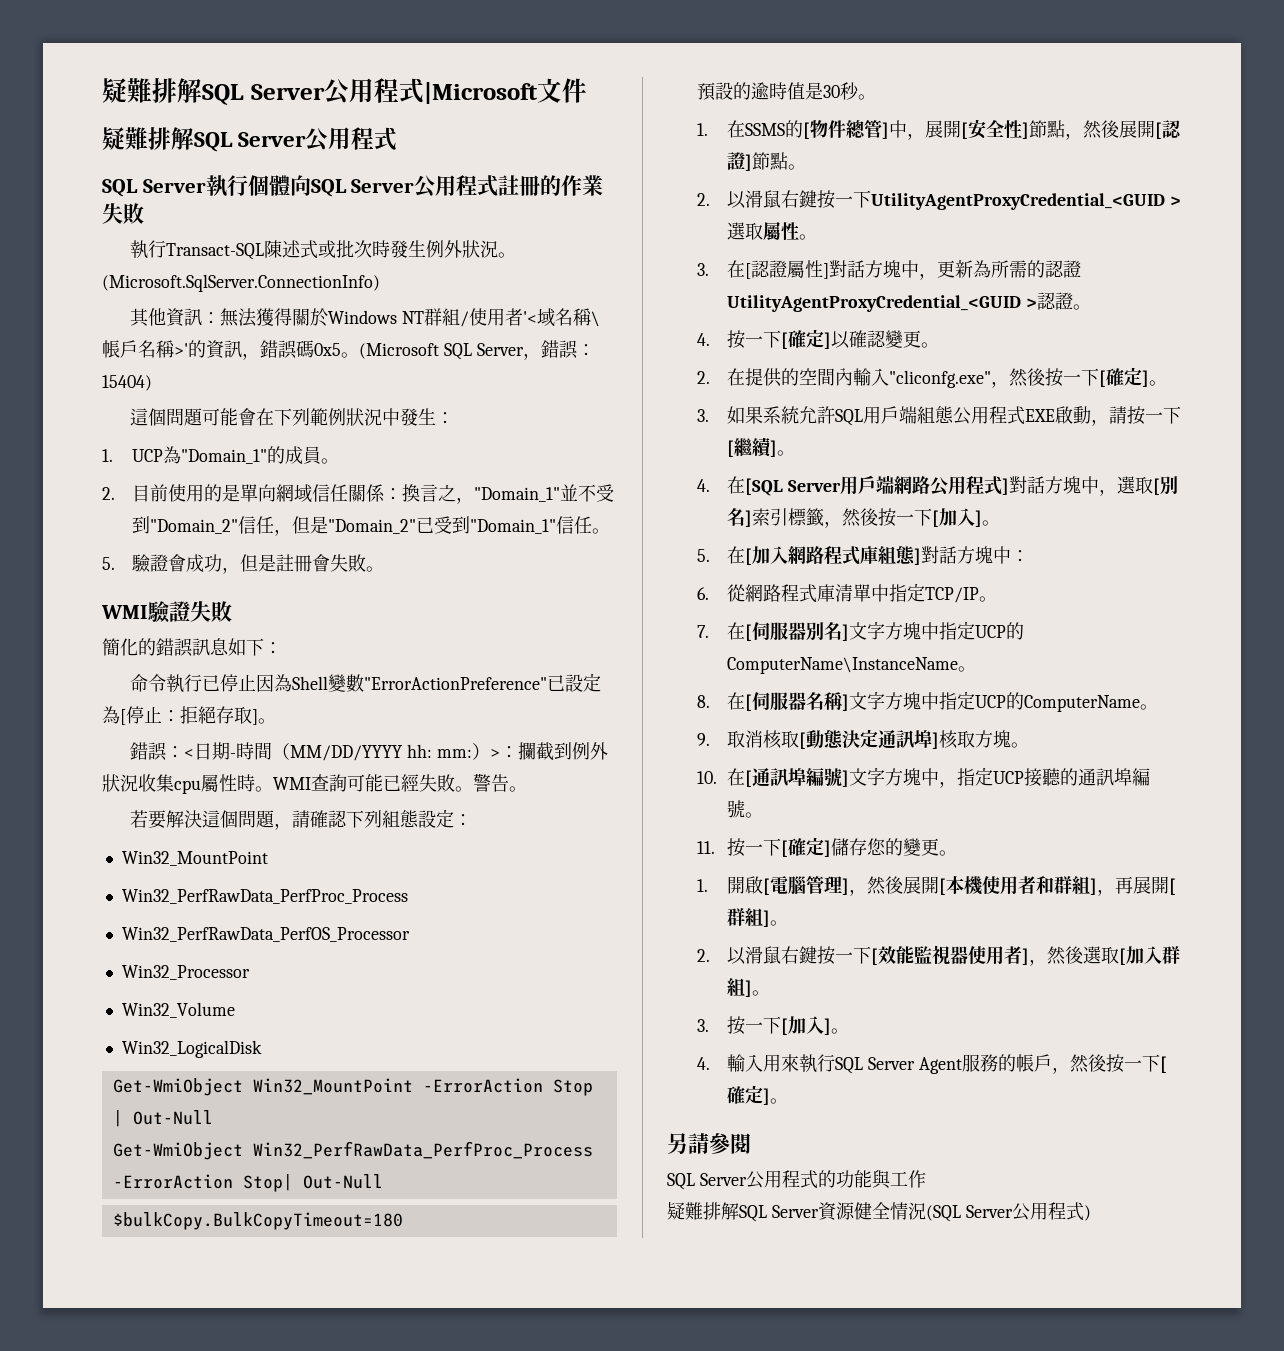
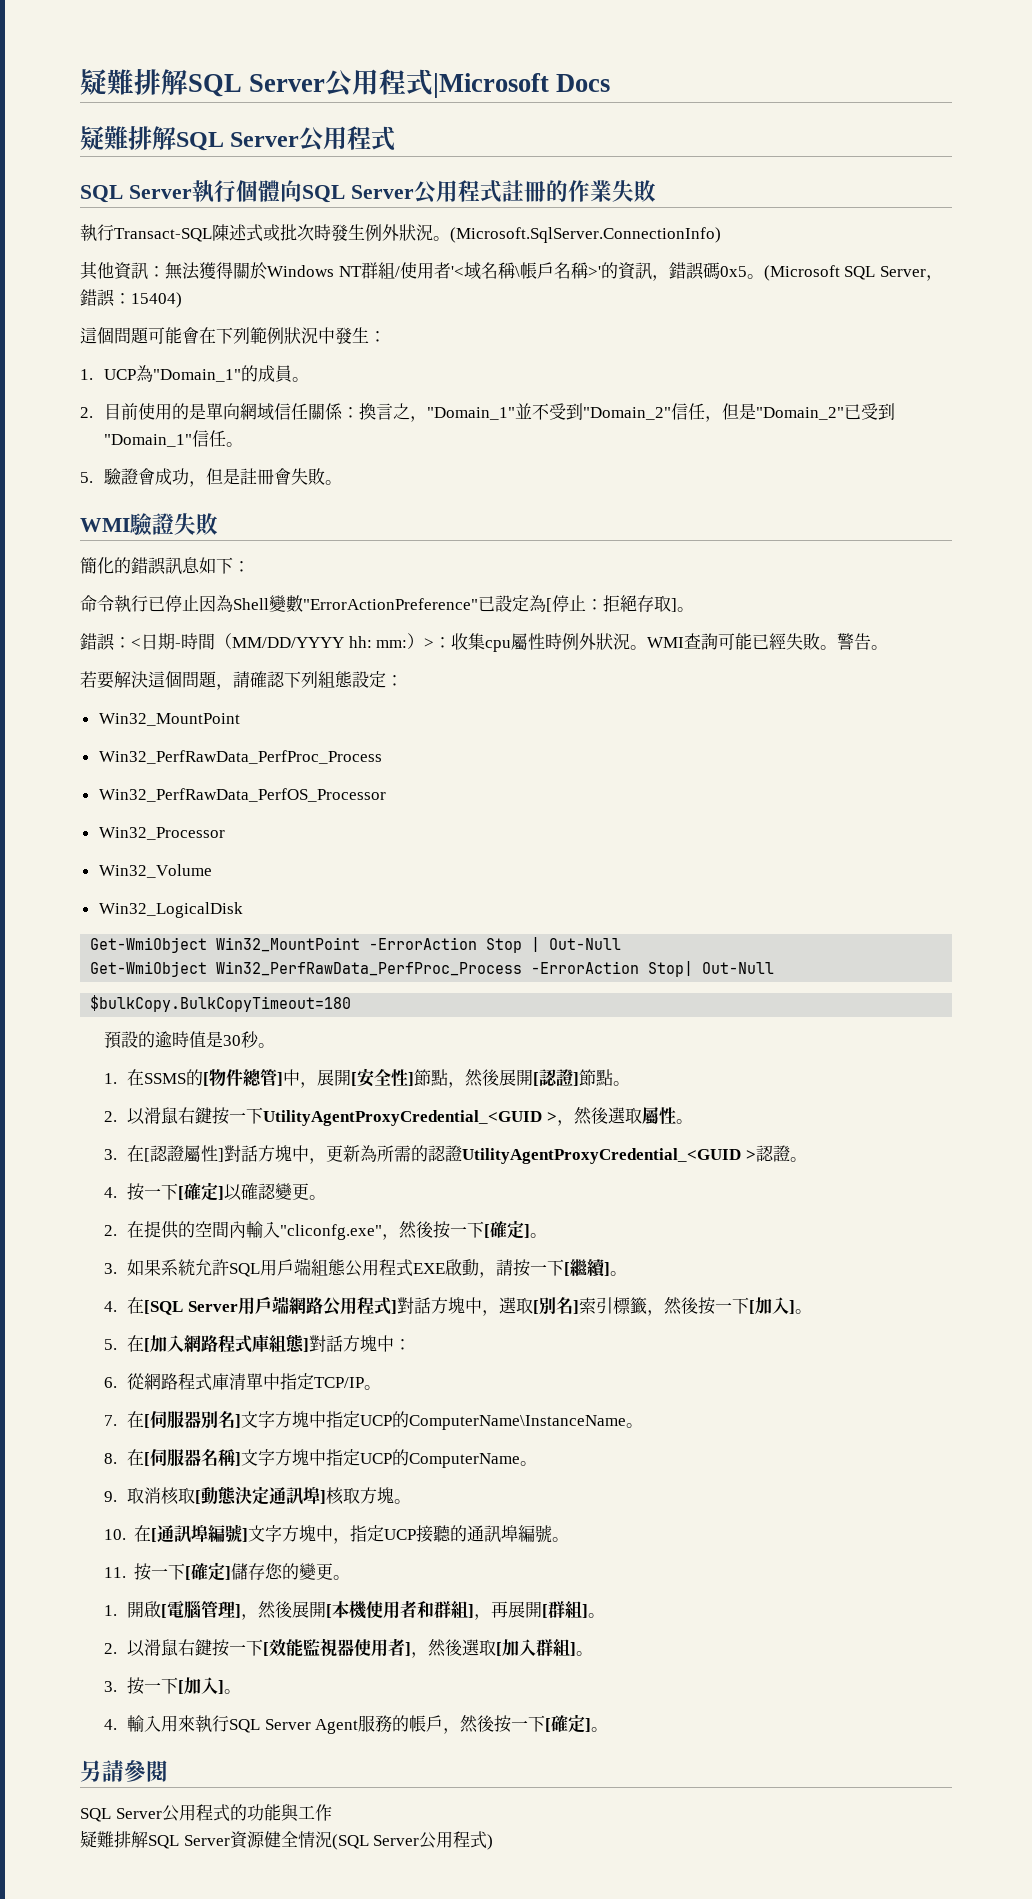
[536,78,587,103] 文件 -> [556,74,611,92] Docs
[517,742,608,761] [102,774,138,792] 攔截到例外狀況 -> (452, 642) none
(255, 783) none -> [562,633,631,650] 例外狀況
(1182, 201) none -> [556,1107,609,1126] ，然後

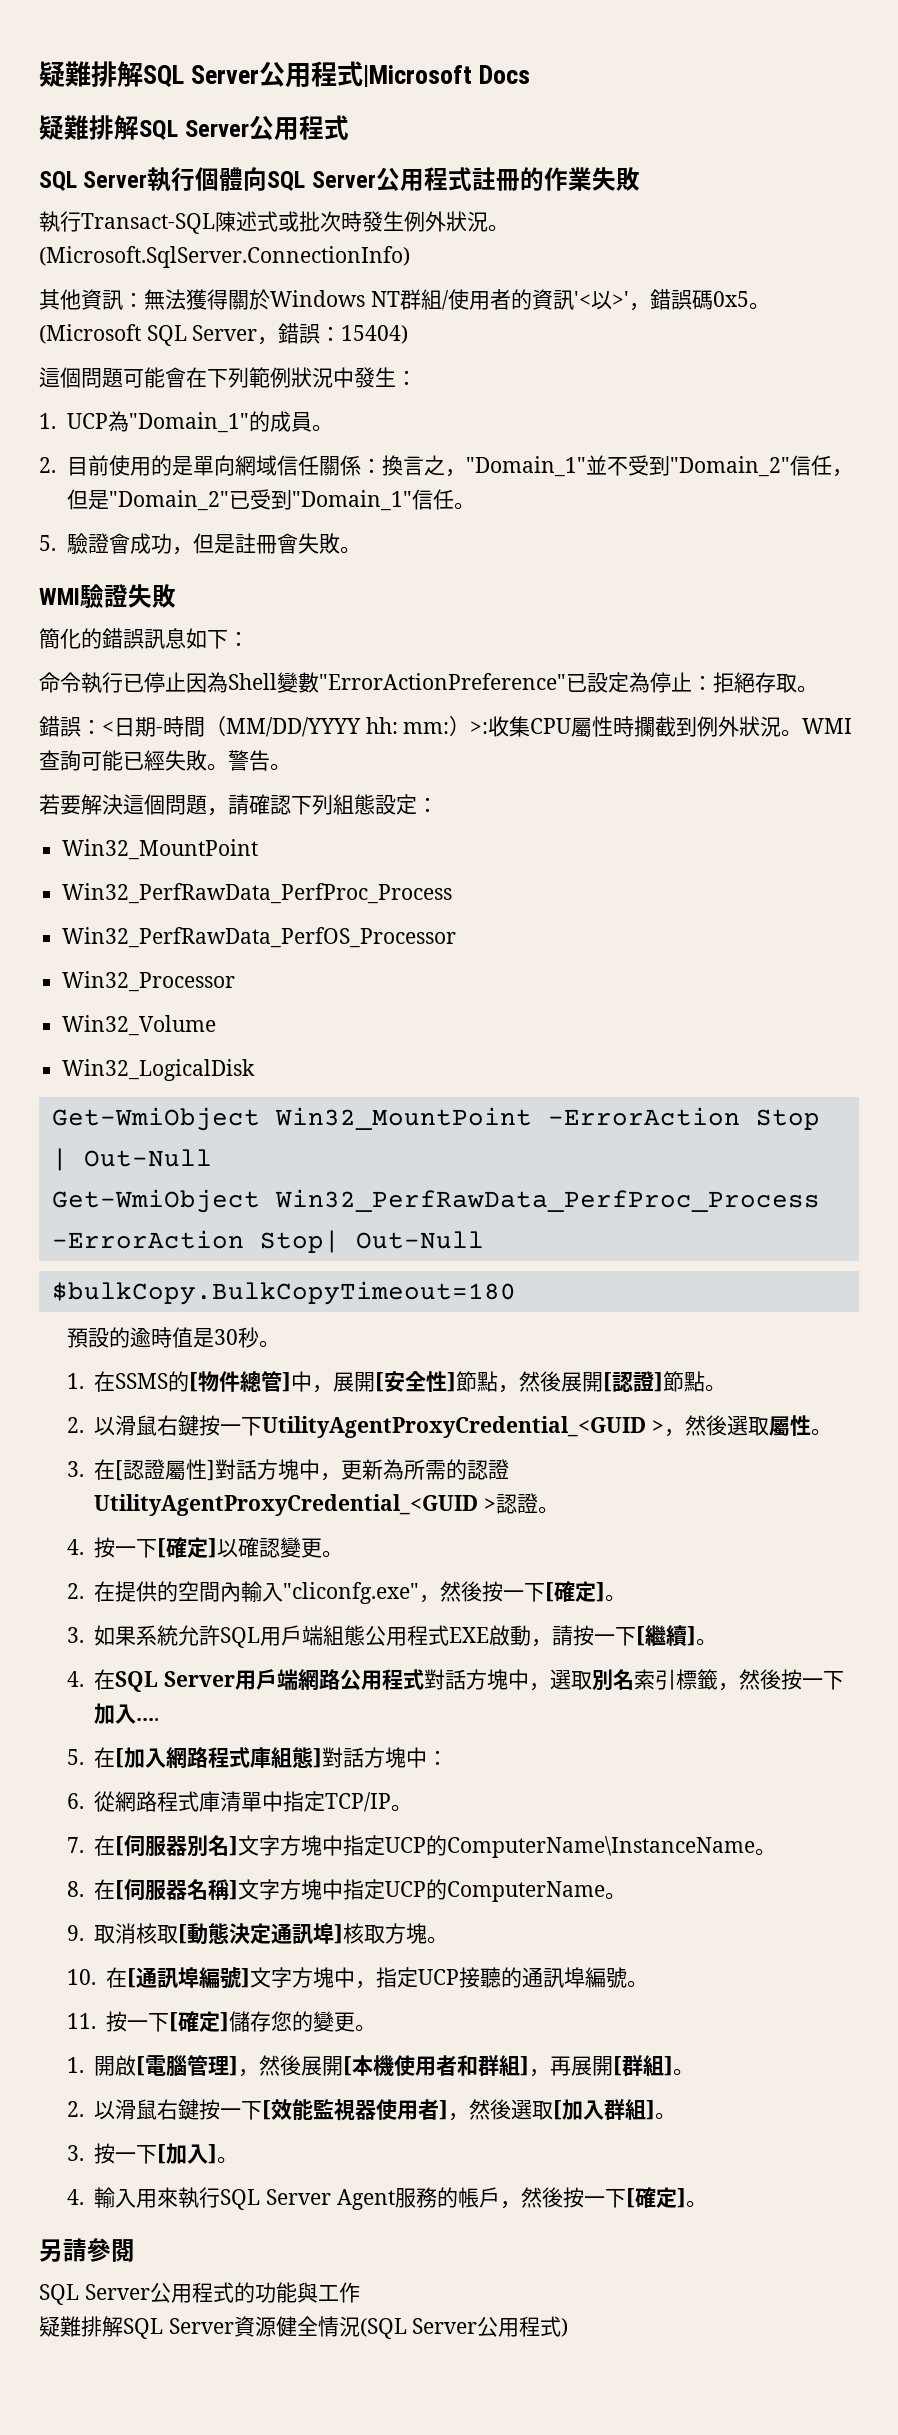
[450,262,652,280] '<域名稱\帳戶名稱>'的資訊 -> [510,289,629,311] 的資訊'<以>'
[546,598,552,612] [ -> (650, 682) none
[671,598,677,612] ] -> (797, 683) none
[424,633,563,652] >：收集cpu屬性時 -> [470,716,698,738] >:收集CPU屬性時攔截到
[144,1300,184,1315] [SQL -> [115,1671,159,1692] SQL
[390,1300,397,1314] ] -> (425, 1679) none
[532,1297,579,1315] [別名] -> [592,1669,635,1691] 別名
[748,1297,812,1314] [加入]。 -> [94,1703,160,1724] 加入....

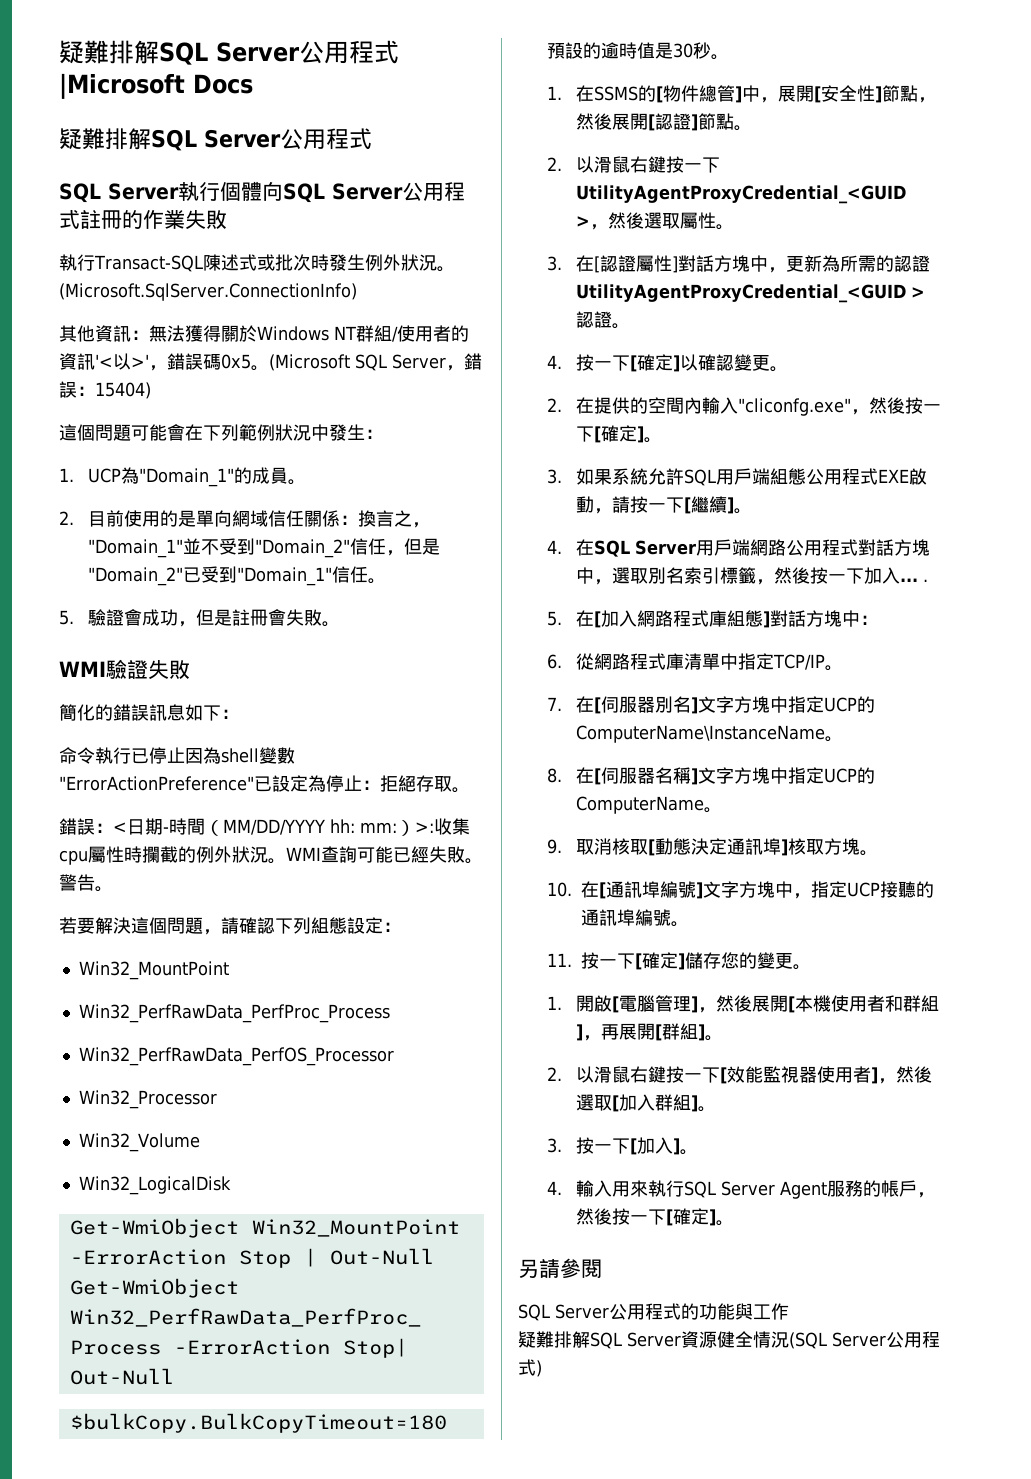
[228,673,277,690] Shell -> [221,748,259,763] shell
[530,718,572,734] CPU -> [59,850,88,865] cpu
[676,717,698,737] 到 -> [178,846,196,863] 的
[136,1718,160,1721] .... -> [900,578,929,582] ... .

